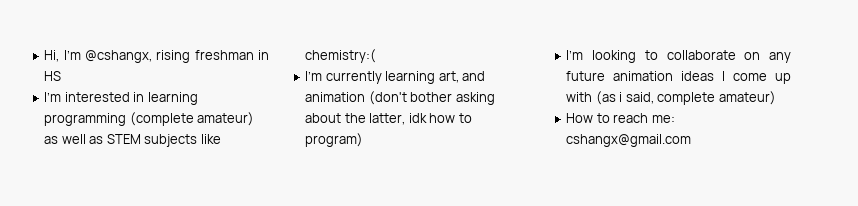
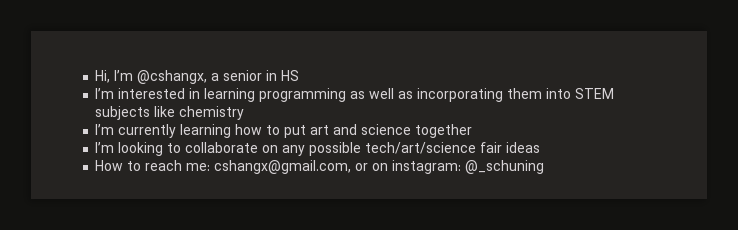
[156,50,254,63] rising freshman -> [211,70,263,81] a senior
[129,112,255,126] (complete amateur) -> (347, 95) none
(104, 140) none -> [417,88,572,102] incorporating them into
[305,49,377,63] chemistry:( -> [179,106,245,120] chemistry
[438,71,486,83] [305,91,495,105] [305,113,472,125] [305,133,364,147] art, and animation (don't bother asking about the latter, idk how to program) -> [235,124,473,138] how to put art and science together
[566,71,791,84] [566,91,776,105] future animation ideas I come up with (as i said, complete amateur) -> [309,142,541,156] possible tech/art/science fair ideas
[566,134,692,147] cshangx@gmail.com -> [214,160,545,174] cshangx@gmail.com, or on instagram: @_schuning

